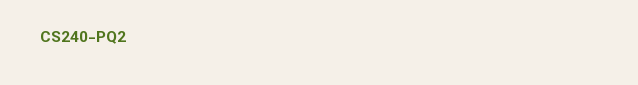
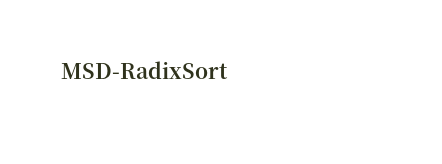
[40,31,126,44] CS240-PQ2 -> [61,61,228,79] MSD-RadixSort

